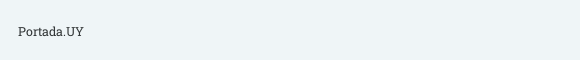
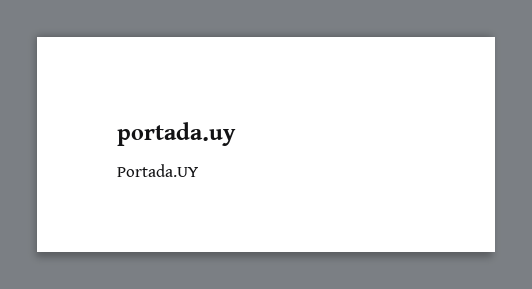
(18, 31) none -> [117,122,236,146] portada.uy //

